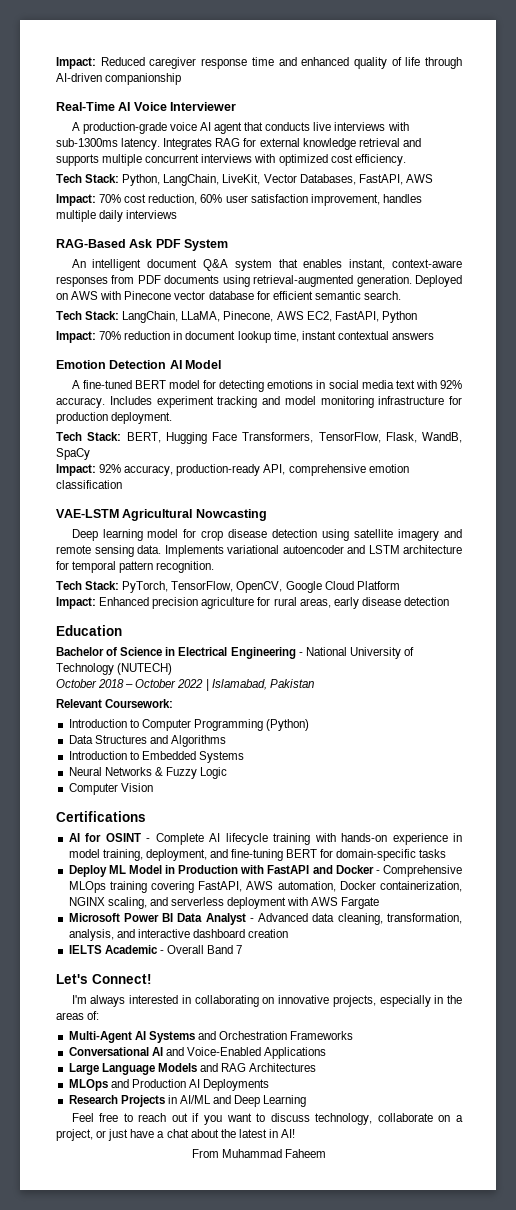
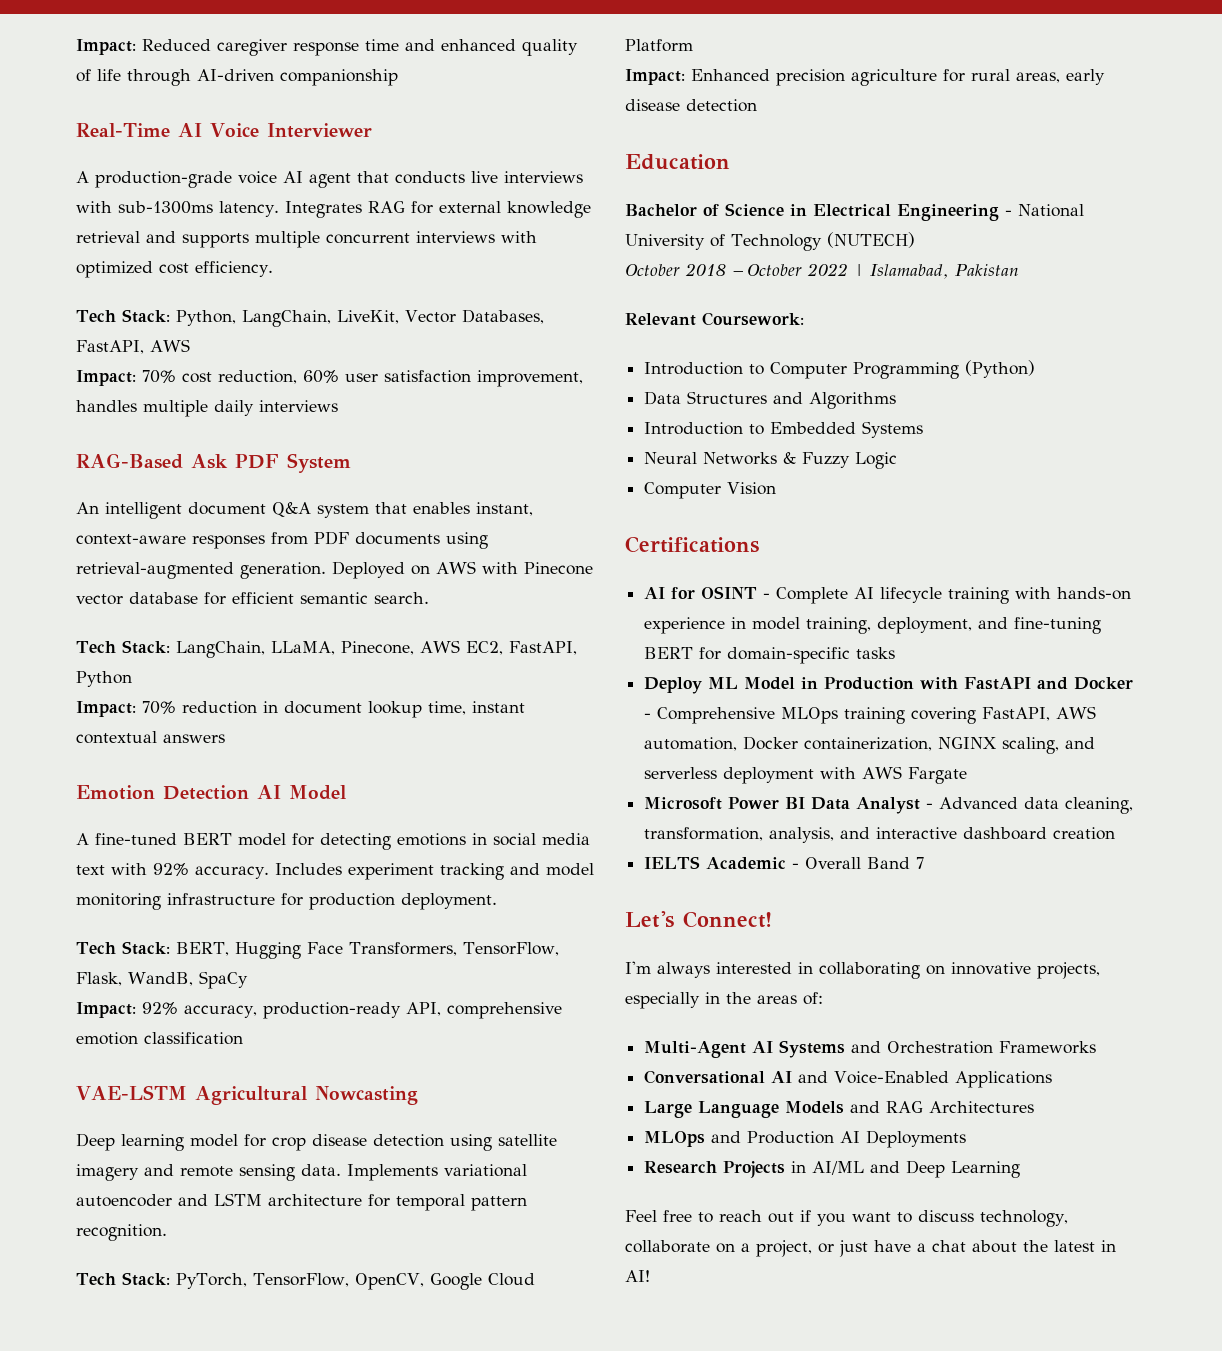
[191,1149,327,1158] // From Muhammad Faheem -> (650, 1276) none

